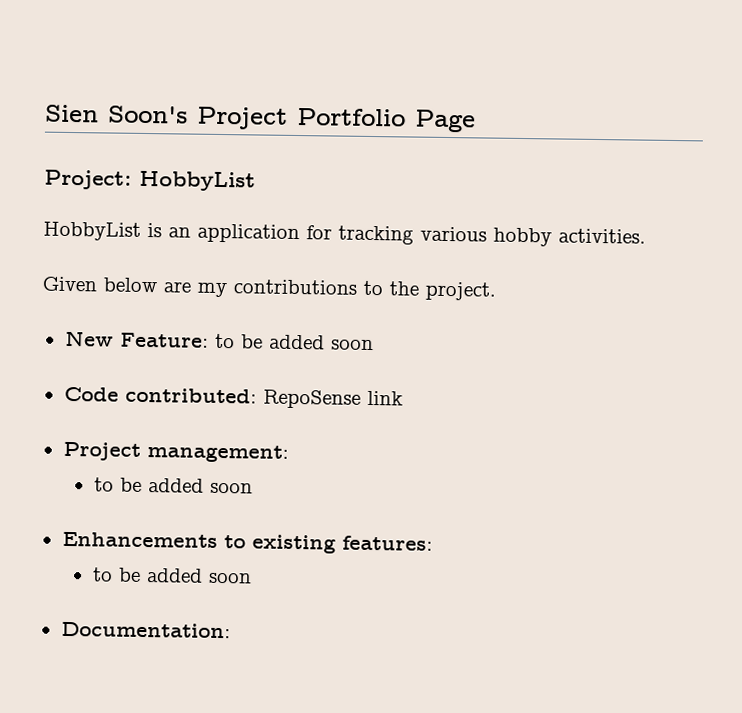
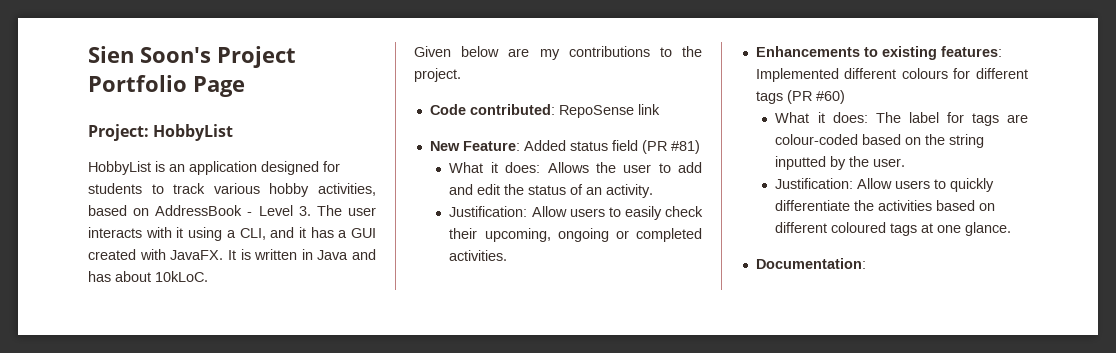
[306,225,646,247] for tracking various hobby activities. -> [261,161,340,175] [88,183,376,197] [88,205,376,216] [88,227,376,241] [88,249,376,260] [88,271,208,282] designed for students to track various hobby activities, based on AddressBook - Level 3. The user interacts with it using a CLI, and it has a GUI created with JavaFX. It is written in Java and has about 10kLoC.
[64,330,374,351] [63,386,403,409] [62,441,289,463] [93,477,253,494] [61,531,433,554] [91,567,252,584] New Feature: to be added soon // Code contributed: RepoSense link // Project management: // to be added soon // Enhancements to existing features: // to be added soon -> [429,104,660,118] [429,140,700,154] [449,162,702,173] [449,184,654,198] [449,206,703,220] [449,228,702,242] [449,250,508,261] [755,46,1002,60] [755,68,1028,82] [755,90,845,104] [775,112,1028,126] [775,134,985,148] [775,156,906,170] [775,178,995,192] [775,200,996,211] [775,222,1012,236] Code contributed: RepoSense link // New Feature: Added status field (PR #81) // What it does: Allows the user to add and edit the status of an activity. // Justification: Allow users to easily check their upcoming, ongoing or completed activities. // Enhancements to existing features: Implemented different colours for different tags (PR #60) // What it does: The label for tags are colour-coded based on the string inputted by the user. // Justification: Allow users to quickly differentiate the activities based on different coloured tags at one glance.

